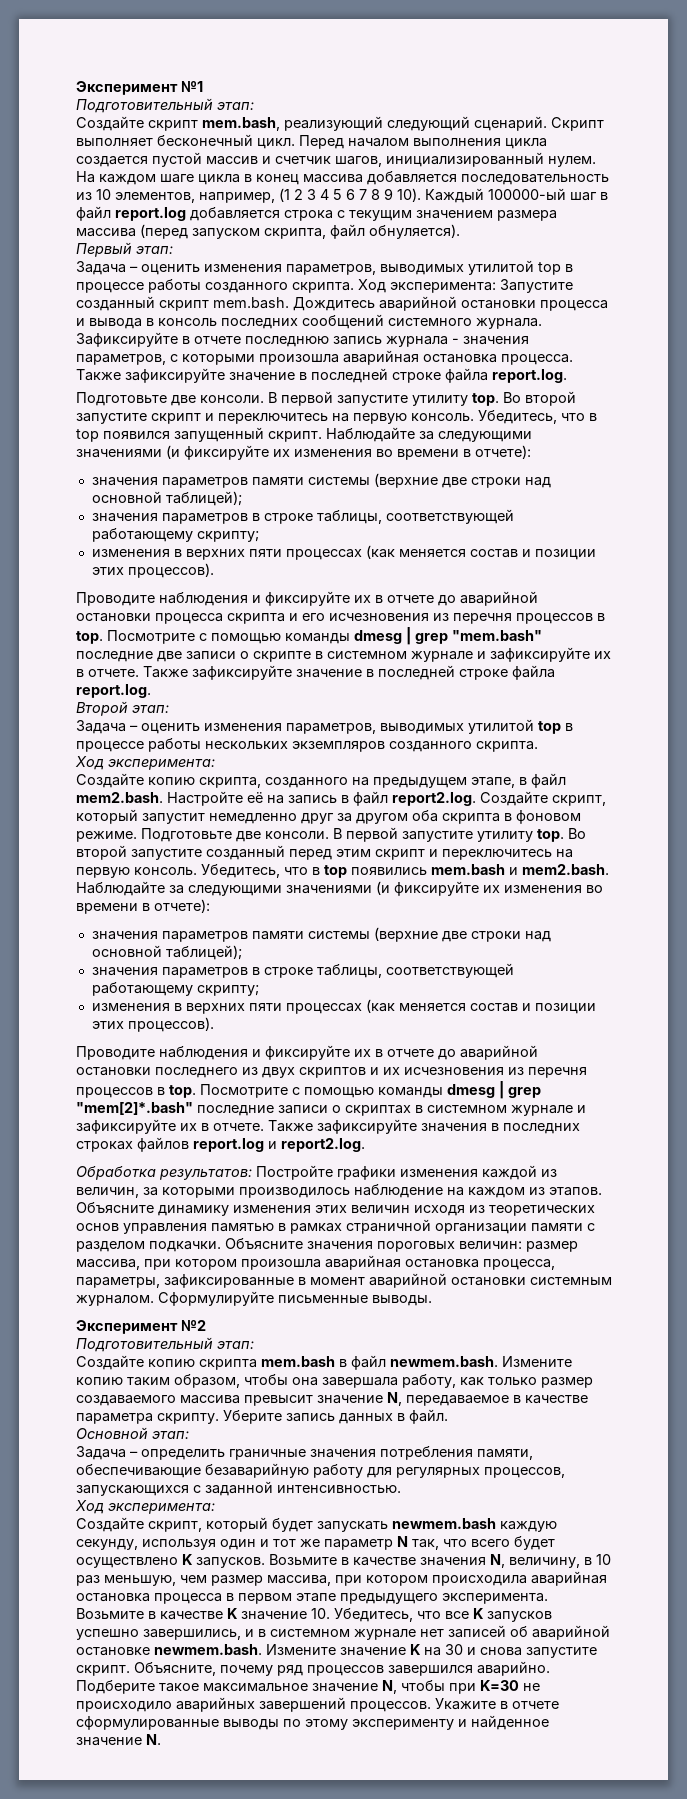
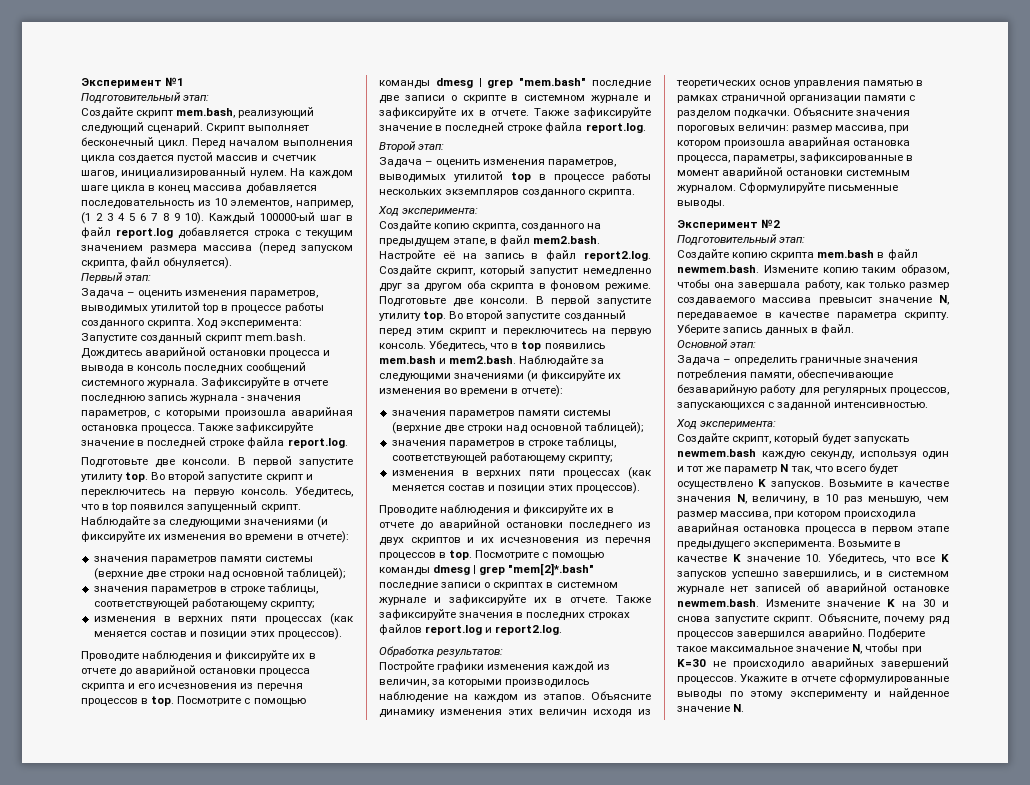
(252, 1174) none -> (504, 653) //

